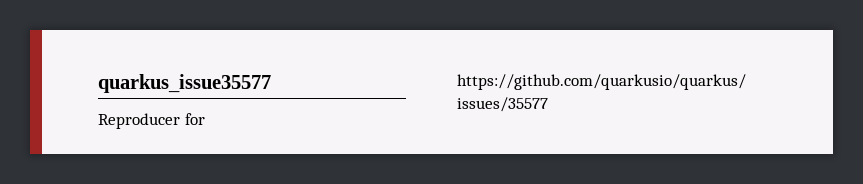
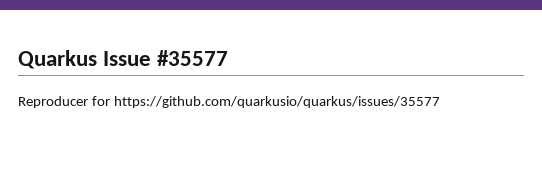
[98,74,271,93] quarkus_issue35577 -> [18,50,229,69] Quarkus Issue #35577

